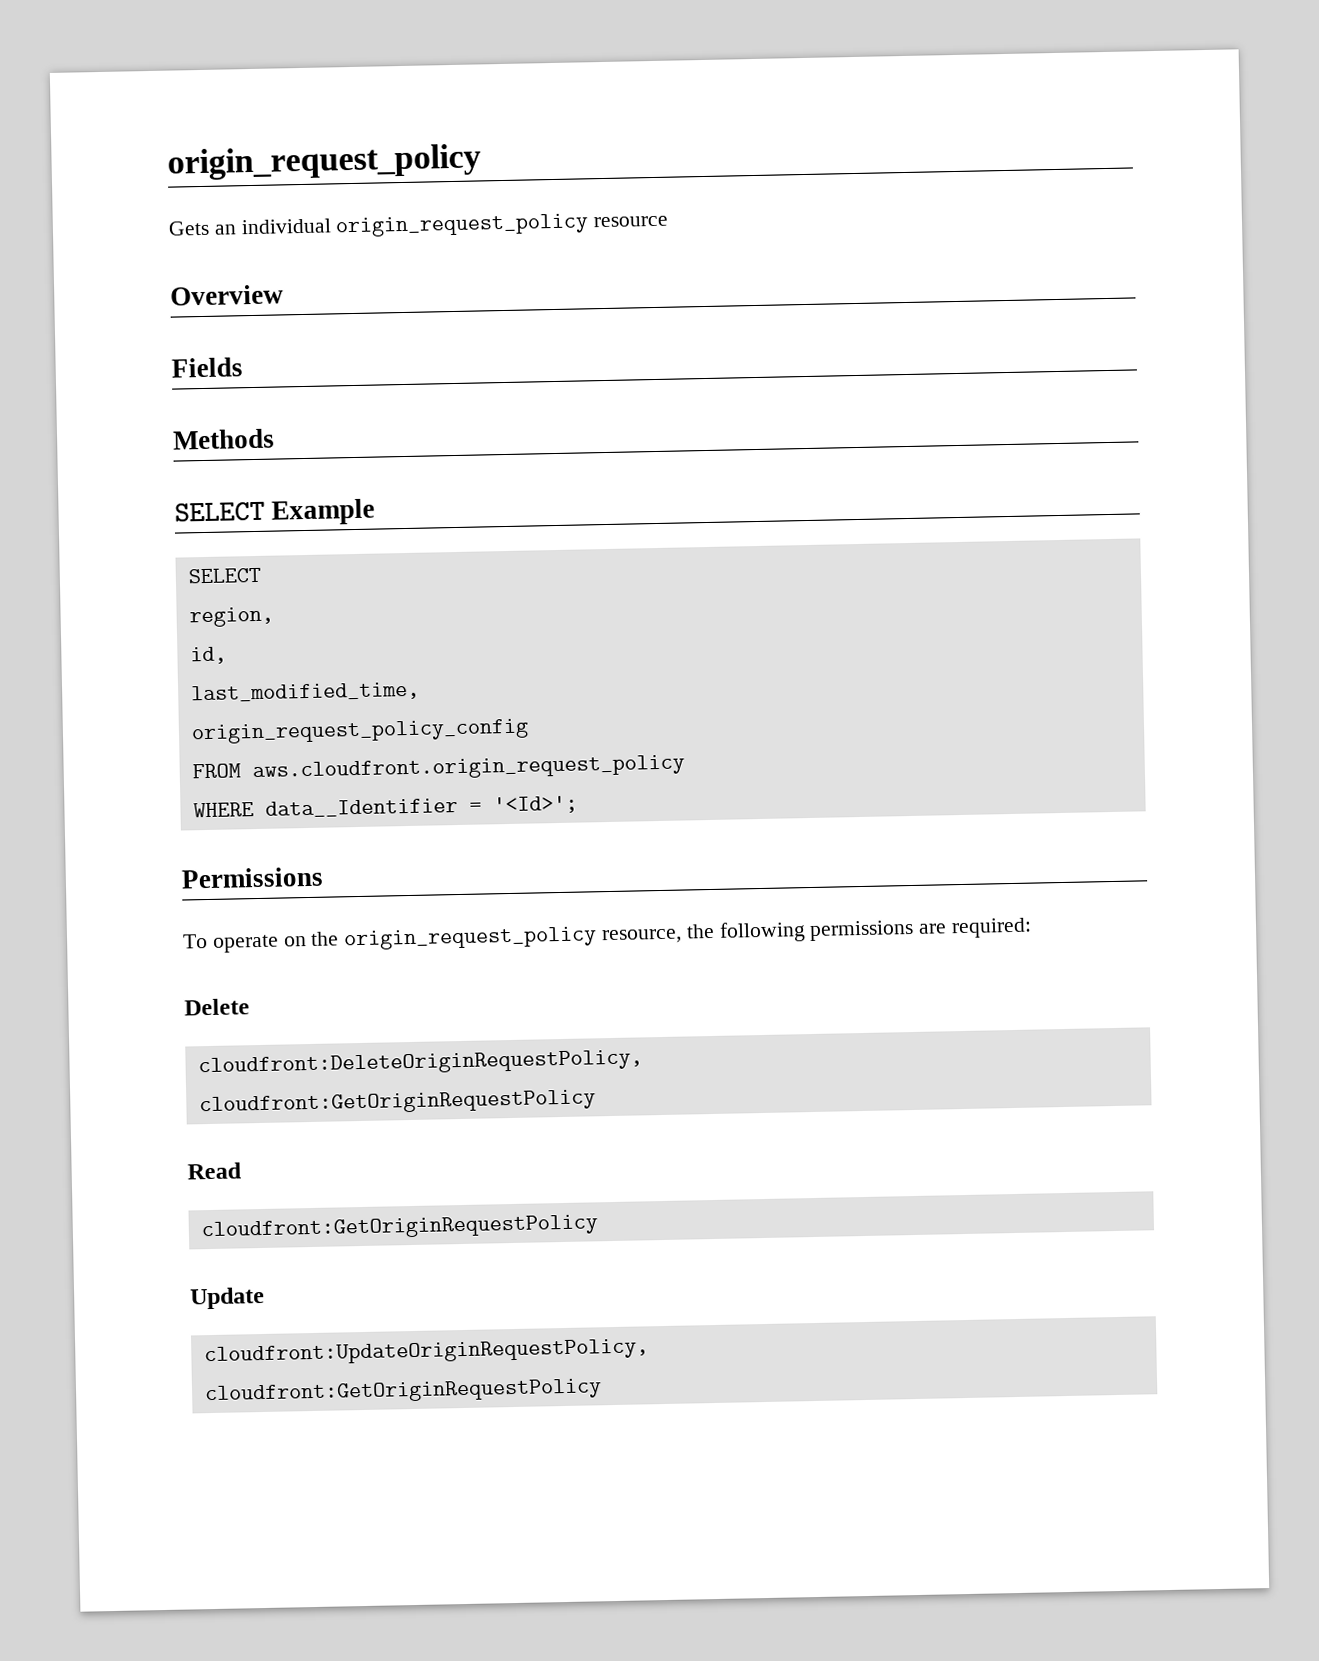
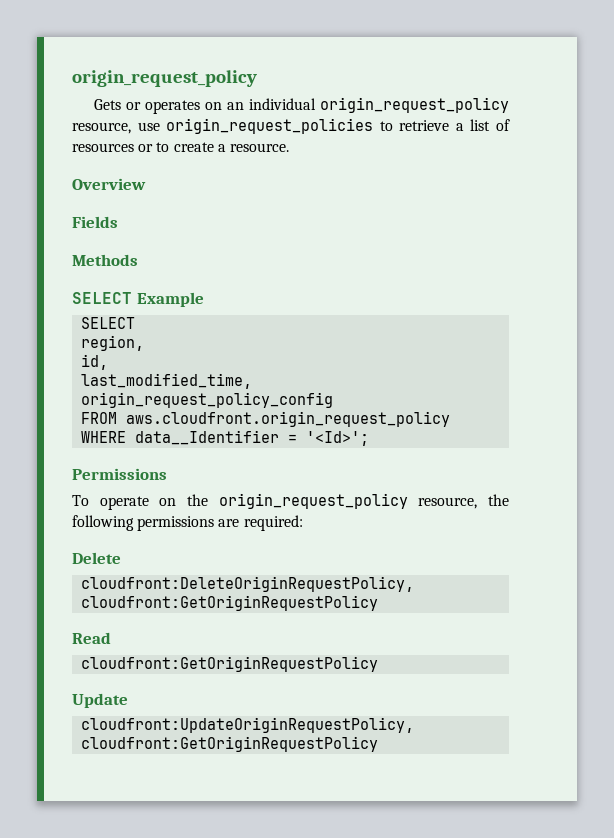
[213,213,669,238] an individual origin_request_policy resource -> [126,97,510,114] [72,118,510,134] [72,142,289,152] or operates on an individual origin_request_policy resource, use origin_request_policies to retrieve a list of resources or to create a resource.

